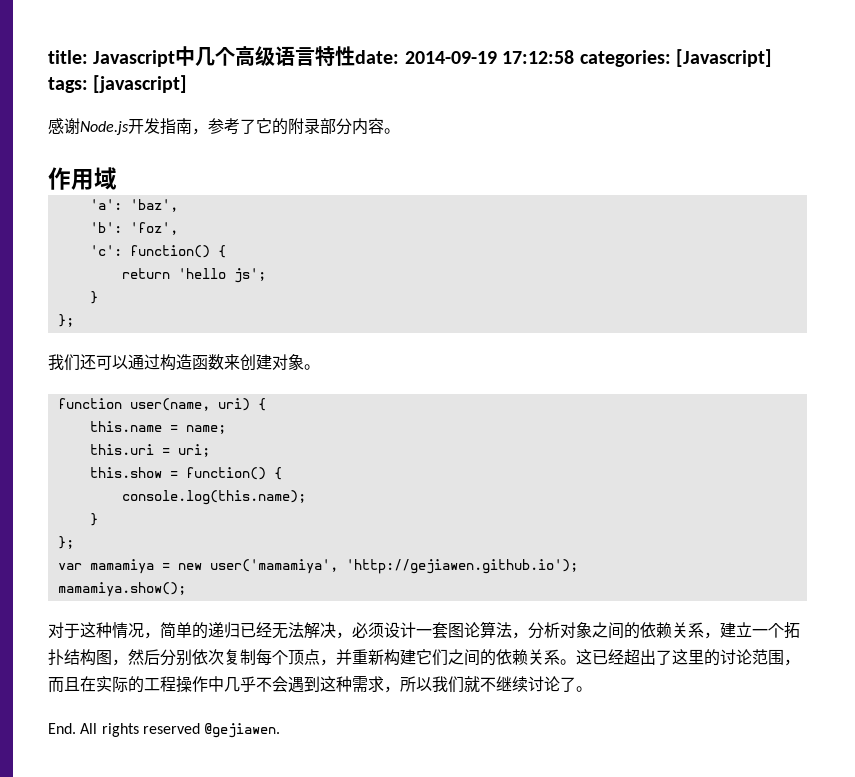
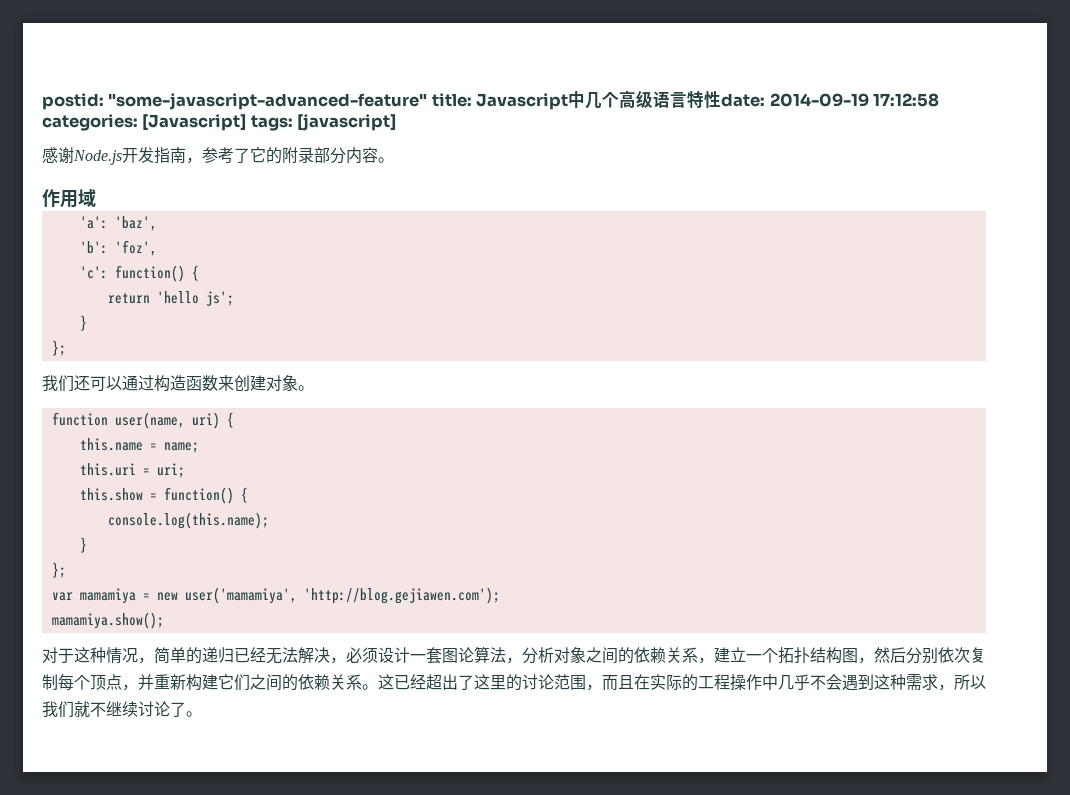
(48, 57) none -> [42,93,428,110] postid: "some-javascript-advanced-feature"
[345,559,578,574] 'http://gejiawen.github.io'); -> [303,587,500,604] 'http://blog.gejiawen.com');
[48,723,281,738] // End. All rights reserved @gejiawen. -> (202, 714) none

